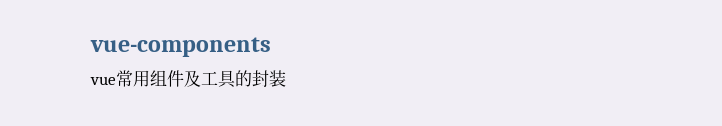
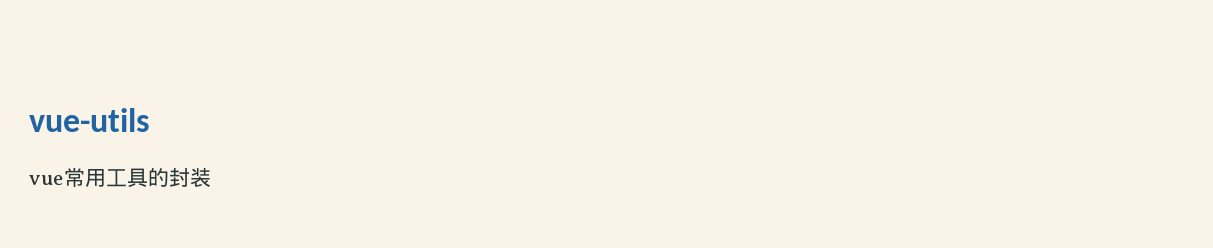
[90,37,271,57] vue-components -> [29,108,150,132] vue-utils
[150,70,201,87] 组件及 -> (106, 178) none

